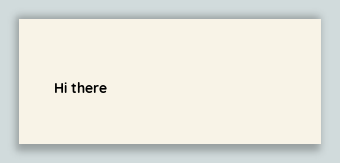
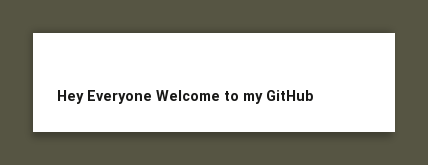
[54,82,107,93] Hi there -> [57,90,314,104] Hey Everyone Welcome to my GitHub

